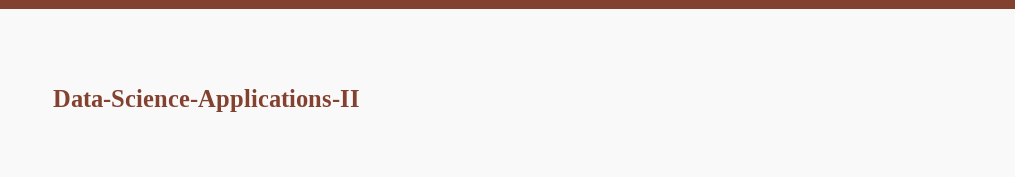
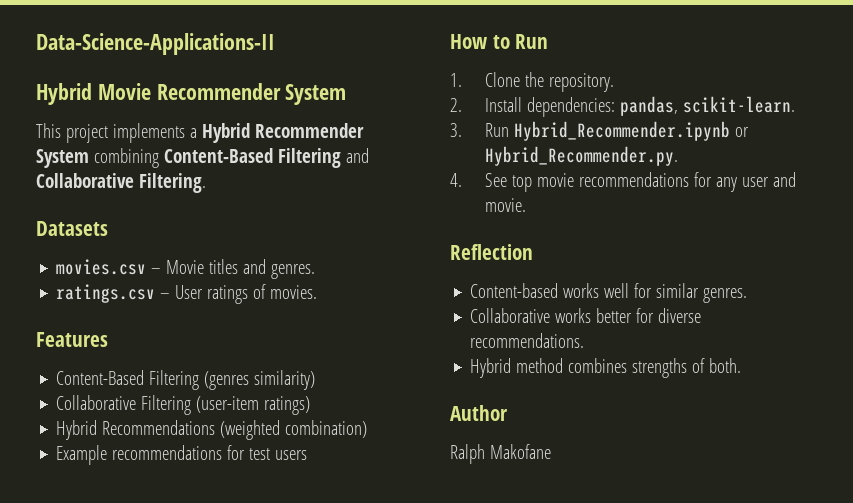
(360, 100) none -> [36,83,347,105] [36,123,364,143] [36,148,369,168] [36,173,206,193] [36,221,108,236] [56,259,316,279] [56,284,318,304] [36,332,108,347] [56,370,316,390] [56,395,311,415] [56,420,368,440] [56,445,308,465] [450,34,549,49] [450,72,614,92] [450,96,795,117] [450,121,749,141] [484,146,678,166] [450,172,796,192] [484,198,526,212] [450,244,533,260] [470,283,748,303] [470,308,702,323] [470,333,585,348] [470,358,742,378] [450,405,508,421] [450,444,551,464] // Hybrid Movie Recommender System // This project implements a Hybrid Recommender System combining Content-Based Filtering and Collaborative Filtering. // Datasets // movies.csv – Movie titles and genres. // ratings.csv – User ratings of movies. // Features // Content-Based Filtering (genres similarity) // Collaborative Filtering (user-item ratings) // Hybrid Recommendations (weighted combination) // Example recommendations for test users // How to Run // 1. Clone the repository. // 2. Install dependencies: pandas, scikit-learn. // 3. Run Hybrid_Recommender.ipynb or Hybrid_Recommender.py. // 4. See top movie recommendations for any user and movie. // Reflection // Content-based works well for similar genres. // Collaborative works better for diverse recommendations. // Hybrid method combines strengths of both. // Author // Ralph Makofane

